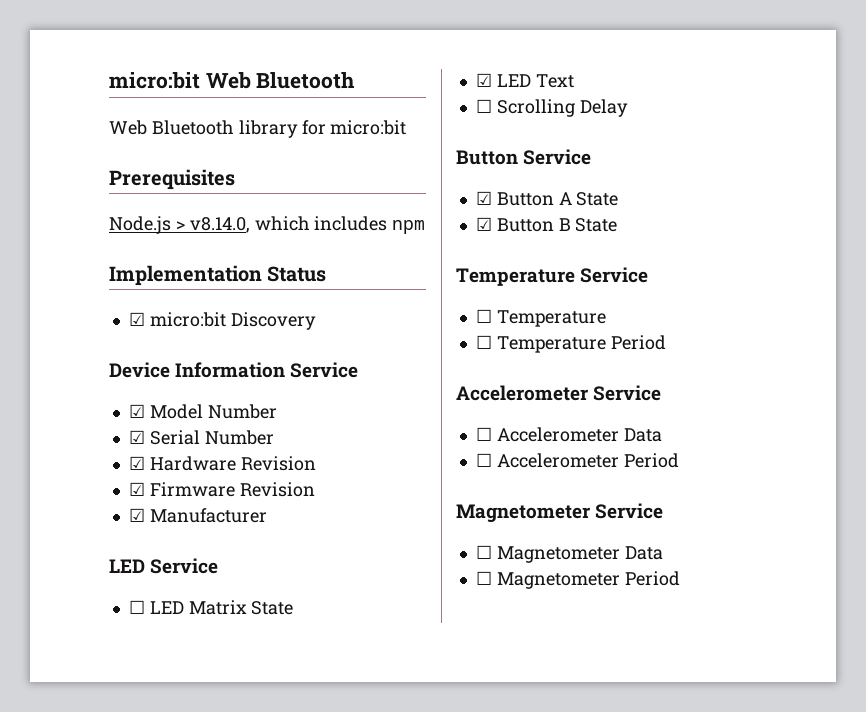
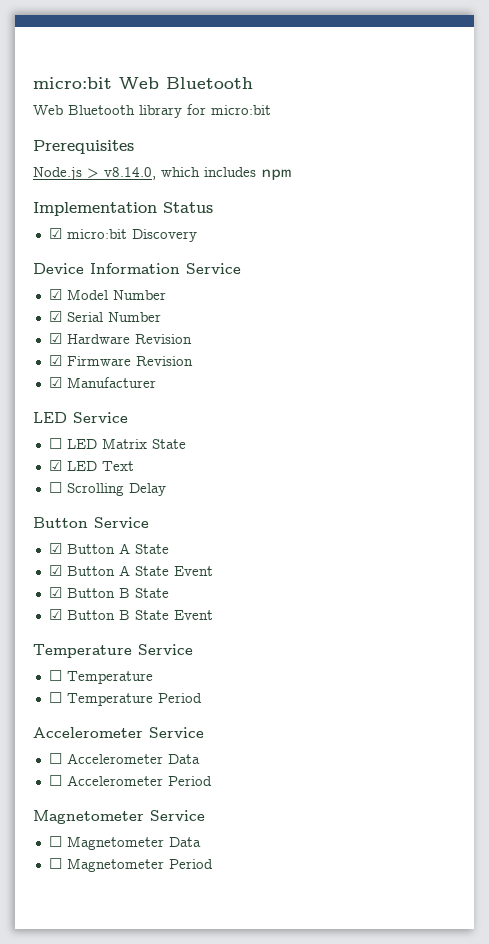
[475,217,618,232] // ☑ Button B State -> [48,565,213,576] [48,587,169,598] [48,609,213,620] // ☑ Button A State Event // ☑ Button B State // ☑ Button B State Event

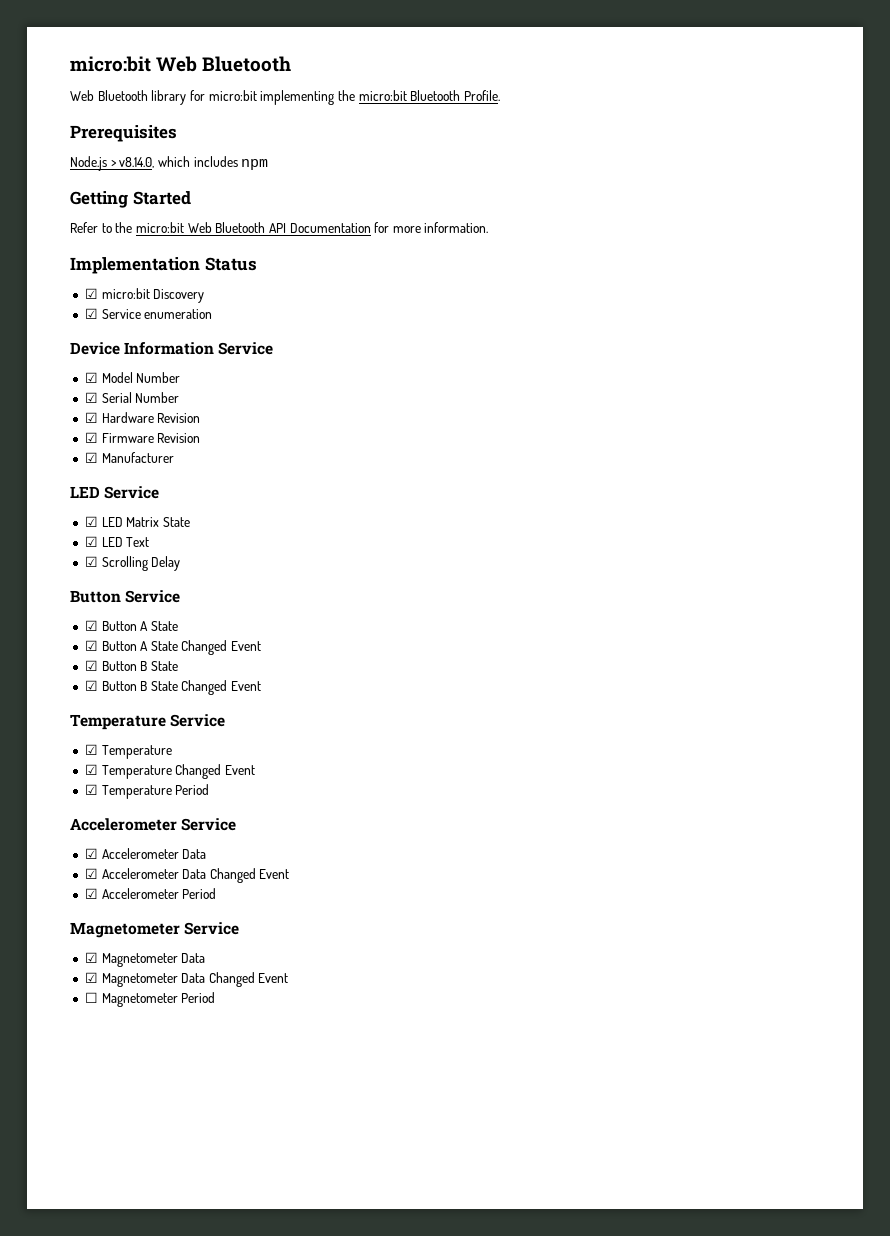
(271, 110) none -> [260,90,500,105] implementing the micro:bit Bluetooth Profile.
(291, 174) none -> [70,191,191,208] [70,222,489,233] // Getting Started // Refer to the micro:bit Web Bluetooth API Documentation for more information.
(197, 235) none -> [84,308,213,319] // ☑ Service enumeration
[48,438,62,449] ☐ -> [84,516,98,527] ☑
[48,482,62,493] ☐ -> [84,556,98,567] ☑
(169, 571) none -> [181,640,228,655] Changed
(169, 615) none -> [181,680,228,695] Changed
[48,670,62,681] ☐ -> [84,744,98,755] ☑
[48,692,62,703] ☐ -> [84,764,255,779] [84,784,98,795] ☑ Temperature Changed Event // ☑
[48,753,62,764] ☐ -> [84,848,98,859] ☑
[48,775,62,786] ☐ -> [84,868,290,883] [84,888,98,899] ☑ Accelerometer Data Changed Event // ☑
[48,836,201,850] ☐ Magnetometer Data -> [84,952,206,967] [84,972,289,987] ☑ Magnetometer Data // ☑ Magnetometer Data Changed Event

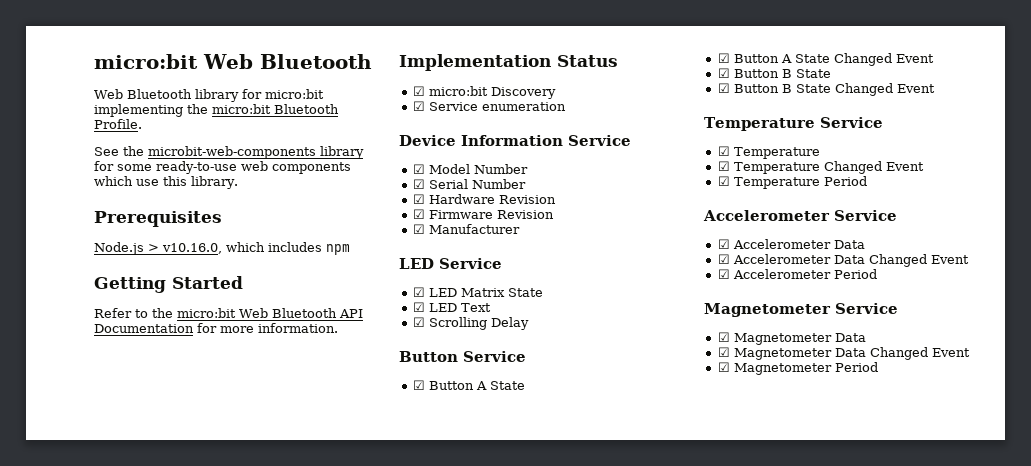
(500, 95) none -> [94,146,364,159] [94,161,351,174] [94,176,238,189] // See the microbit-web-components library for some ready-to-use web components which use this library.
[119,157,155,168] v8.14.0, -> [162,243,222,254] v10.16.0,
[84,992,98,1003] ☐ -> [717,362,730,372] ☑

